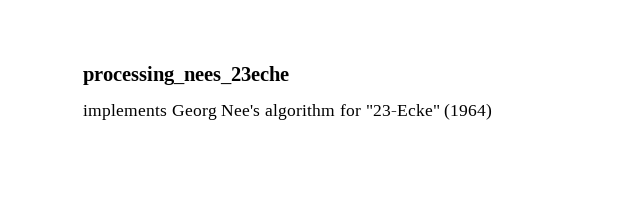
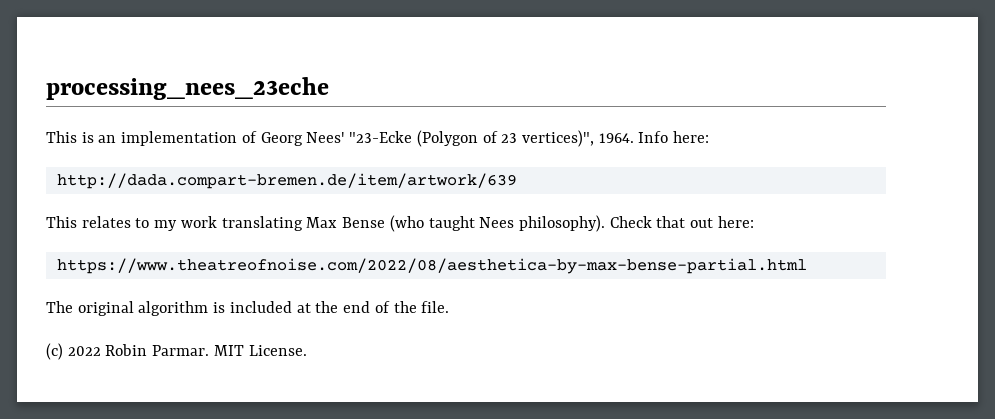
[83,103,493,120] implements Georg Nee's algorithm for "23-Ecke" (1964) -> [46,130,710,147] [56,173,517,189] [46,215,754,232] [56,258,807,274] [46,301,450,316] [46,343,307,360] This is an implementation of Georg Nees' "23-Ecke (Polygon of 23 vertices)", 1964. Info here: // http://dada.compart-bremen.de/item/artwork/639 // This relates to my work translating Max Bense (who taught Nees philosophy). Check that out here: // https://www.theatreofnoise.com/2022/08/aesthetica-by-max-bense-partial.html // The original algorithm is included at the end of the file. // (c) 2022 Robin Parmar. MIT License.

